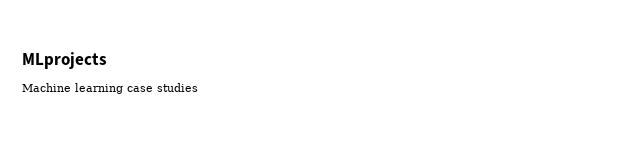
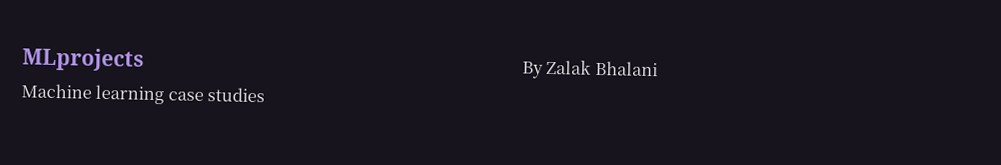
(198, 87) none -> [522,59,658,79] // By Zalak Bhalani

